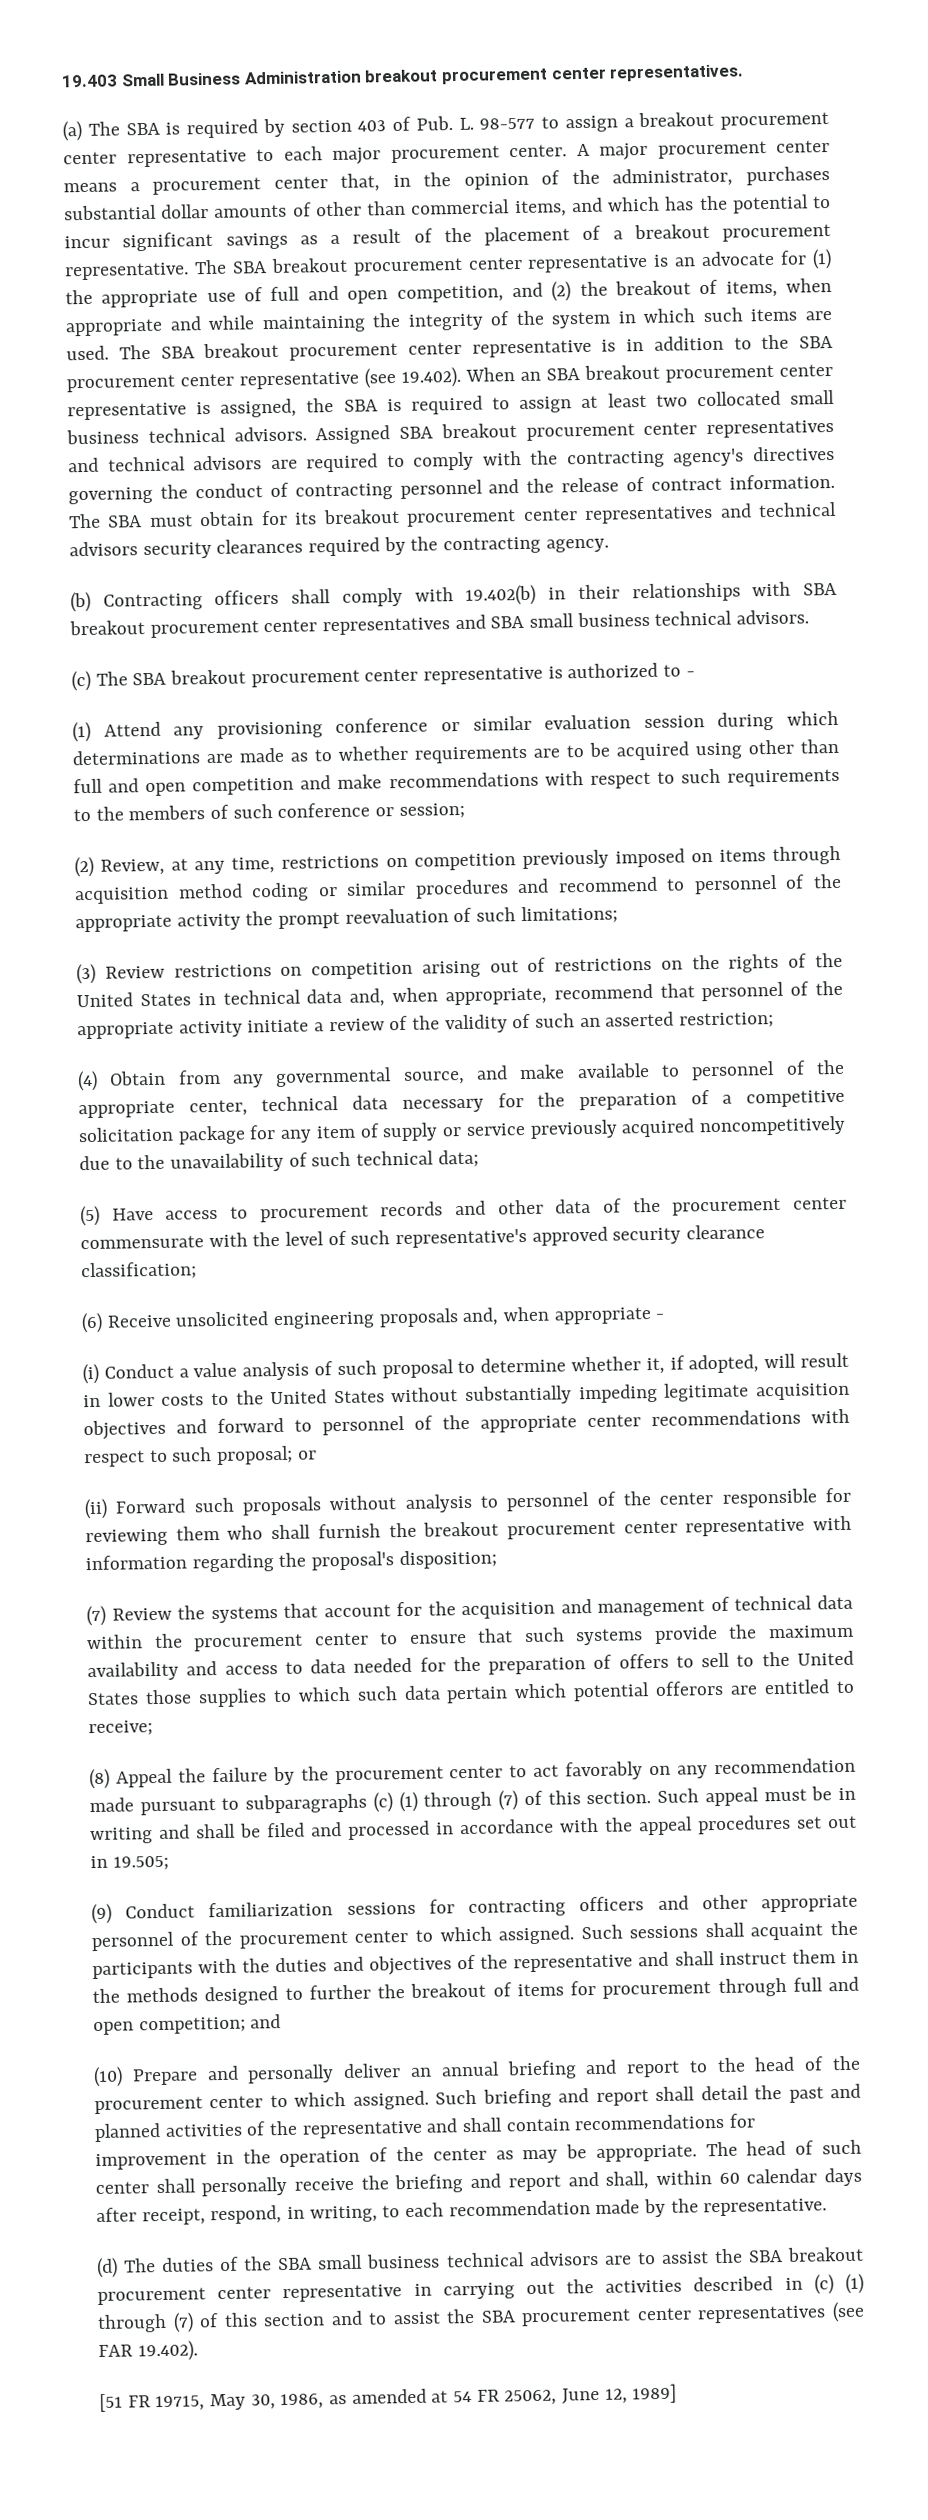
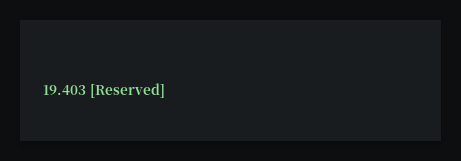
[120,64,745,87] [62,111,829,142] [63,139,830,168] [63,165,830,195] [64,194,832,221] [64,223,831,252] [64,248,832,281] [65,277,833,308] [65,307,833,337] [66,334,833,361] [66,363,833,393] [67,389,835,421] [66,419,834,445] [68,445,835,473] [68,473,835,505] [68,501,837,529] [69,536,609,560] [70,581,838,613] [69,609,810,638] [71,662,695,692] [72,710,840,743] [72,738,839,766] [73,768,840,797] [73,802,465,822] [74,845,842,878] [74,873,842,905] [75,905,618,933] [76,952,843,985] [76,980,844,1008] [77,1011,775,1040] [77,1059,846,1092] [78,1089,845,1119] [78,1115,847,1145] [79,1149,479,1173] [80,1196,847,1227] [80,1224,766,1250] [81,1261,197,1281] [81,1306,665,1334] [82,1352,849,1385] [83,1382,850,1408] [83,1408,850,1441] [84,1445,317,1468] [84,1487,852,1520] [85,1515,852,1547] [85,1549,497,1573] [86,1594,854,1627] [86,1624,854,1652] [87,1650,854,1682] [87,1679,854,1708] [88,1720,153,1737] [89,1757,856,1790] [89,1786,857,1816] [90,1814,857,1845] [90,1855,169,1871] [91,1894,858,1925] [91,1920,859,1952] [92,1949,860,1980] [92,1976,860,2006] [93,2014,282,2036] [93,2055,862,2088] [94,2083,861,2115] [94,2113,756,2143] [95,2139,863,2171] [95,2167,863,2197] [96,2198,828,2226] [96,2246,864,2279] [97,2273,864,2306] [97,2301,866,2334] [98,2340,198,2362] [99,2383,678,2413] Small Business Administration breakout procurement center representatives. // (a) The SBA is required by section 403 of Pub. L. 98-577 to assign a breakout procurement center representative to each major procurement center. A major procurement center means a procurement center that, in the opinion of the administrator, purchases substantial dollar amounts of other than commercial items, and which has the potential to incur significant savings as a result of the placement of a breakout procurement representative. The SBA breakout procurement center representative is an advocate for (1) the appropriate use of full and open competition, and (2) the breakout of items, when appropriate and while maintaining the integrity of the system in which such items are used. The SBA breakout procurement center representative is in addition to the SBA procurement center representative (see 19.402). When an SBA breakout procurement center representative is assigned, the SBA is required to assign at least two collocated small business technical advisors. Assigned SBA breakout procurement center representatives and technical advisors are required to comply with the contracting agency's directives governing the conduct of contracting personnel and the release of contract information. The SBA must obtain for its breakout procurement center representatives and technical advisors security clearances required by the contracting agency. // (b) Contracting officers shall comply with 19.402(b) in their relationships with SBA breakout procurement center representatives and SBA small business technical advisors. // (c) The SBA breakout procurement center representative is authorized to - // (1) Attend any provisioning conference or similar evaluation session during which determinations are made as to whether requirements are to be acquired using other than full and open competition and make recommendations with respect to such requirements to the members of such conference or session; // (2) Review, at any time, restrictions on competition previously imposed on items through acquisition method coding or similar procedures and recommend to personnel of the appropriate activity the prompt reevaluation of such limitations; // (3) Review restrictions on competition arising out of restrictions on the rights of the United States in technical data and, when appropriate, recommend that personnel of the appropriate activity initiate a review of the validity of such an asserted restriction; // (4) Obtain from any governmental source, and make available to personnel of the appropriate center, technical data necessary for the preparation of a competitive solicitation package for any item of supply or service previously acquired noncompetitively due to the unavailability of such technical data; // (5) Have access to procurement records and other data of the procurement center commensurate with the level of such representative's approved security clearance classification; // (6) Receive unsolicited engineering proposals and, when appropriate - // (i) Conduct a value analysis of such proposal to determine whether it, if adopted, will result in lower costs to the United States without substantially impeding legitimate acquisition objectives and forward to personnel of the appropriate center recommendations with respect to such proposal; or // (ii) Forward such proposals without analysis to personnel of the center responsible for reviewing them who shall furnish the breakout procurement center representative with information regarding the proposal's disposition; // (7) Review the systems that account for the acquisition and management of technical data within the procurement center to ensure that such systems provide the maximum availability and access to data needed for the preparation of offers to sell to the United States those supplies to which such data pertain which potential offerors are entitled to receive; // (8) Appeal the failure by the procurement center to act favorably on any recommendation made pursuant to subparagraphs (c) (1) through (7) of this section. Such appeal must be in writing and shall be filed and processed in accordance with the appeal procedures set out in 19.505; // (9) Conduct familiarization sessions for contracting officers and other appropriate personnel of the procurement center to which assigned. Such sessions shall acquaint the participants with the duties and objectives of the representative and shall instruct them in the methods designed to further the breakout of items for procurement through full and open competition; and // (10) Prepare and personally deliver an annual briefing and report to the head of the procurement center to which assigned. Such briefing and report shall detail the past and planned activities of the representative and shall contain recommendations for improvement in the operation of the center as may be appropriate. The head of such center shall personally receive the briefing and report and shall, within 60 calendar days after receipt, respond, in writing, to each recommendation made by the representative. // (d) The duties of the SBA small business technical advisors are to assist the SBA breakout procurement center representative in carrying out the activities described in (c) (1) through (7) of this section and to assist the SBA procurement center representatives (see FAR 19.402). // [51 FR 19715, May 30, 1986, as amended at 54 FR 25062, June 12, 1989] -> [89,83,165,98] [Reserved]

